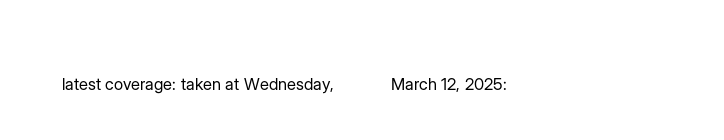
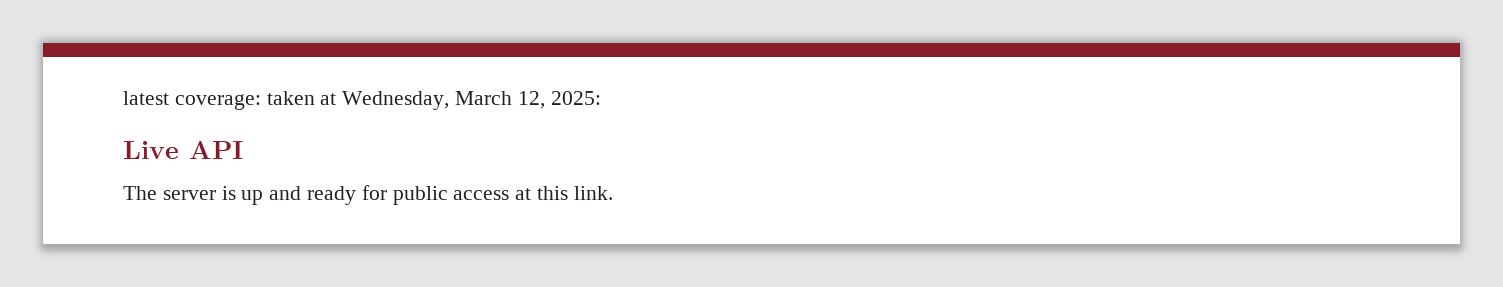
(507, 84) none -> [123,141,243,159] [123,185,613,205] // Live API // The server is up and ready for public access at this link.

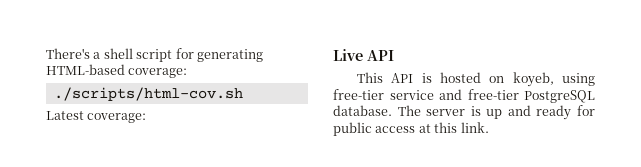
[123,91,601,110] [123,141,243,159] latest coverage: taken at Wednesday, March 12, 2025: // Live API // -> [46,48,263,62] [46,64,188,78] [53,87,243,101] [46,111,147,123] [333,49,394,61] [356,72,595,87] [333,89,595,103] [333,105,392,116] There's a shell script for generating HTML-based coverage: // ./scripts/html-cov.sh // Latest coverage: // Live API // This API is hosted on koyeb, using free-tier service and free-tier PostgreSQL database.

